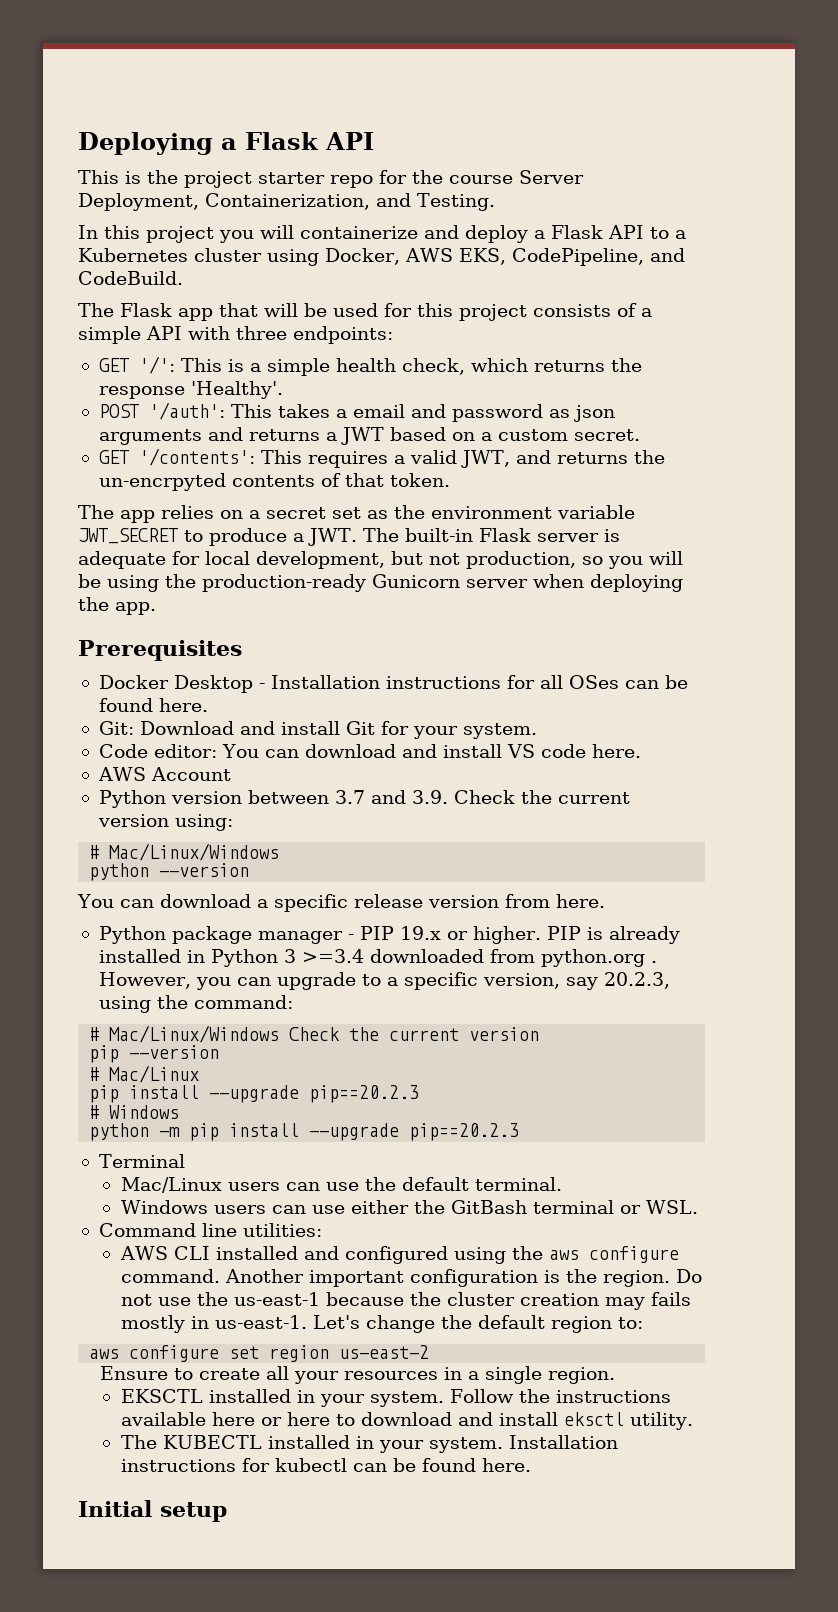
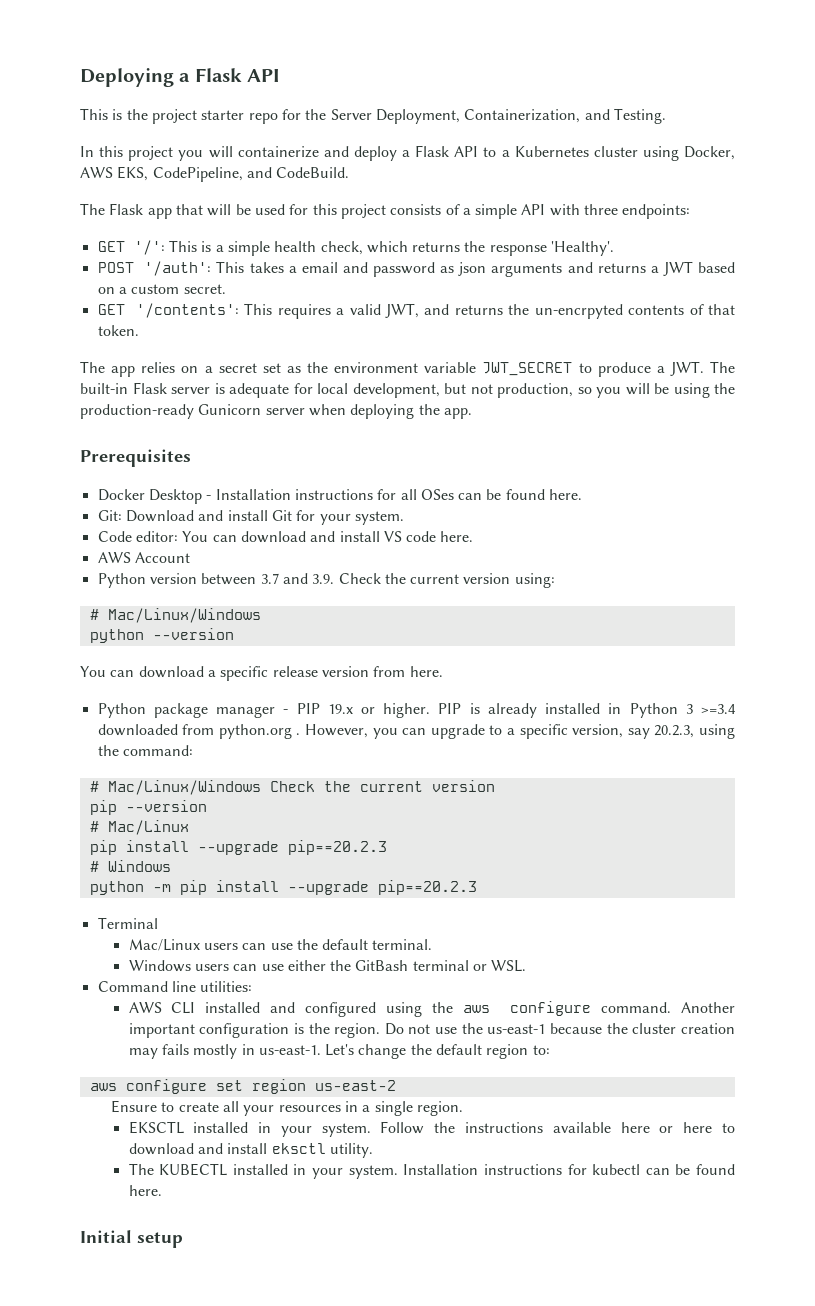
[449,175,513,184] course -> (327, 114) none

